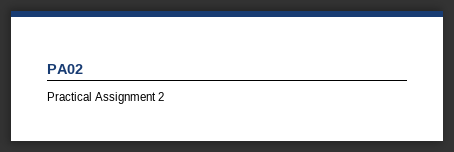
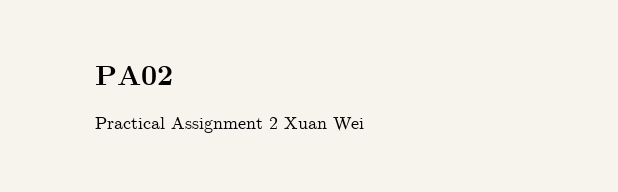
(165, 96) none -> [284,117,364,132] Xuan Wei

